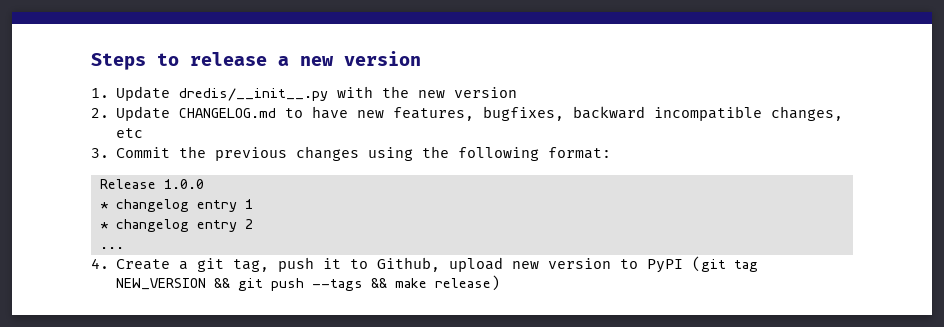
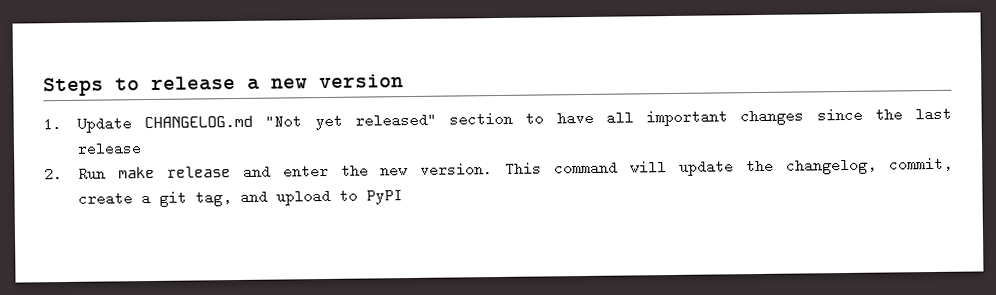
[179,86,518,101] [91,106,844,121] [116,128,144,138] [91,146,612,161] [99,179,204,189] [99,199,253,212] [99,219,253,232] [99,247,124,249] [91,256,759,273] [116,275,501,291] dredis/__init__.py with the new version // 2. Update CHANGELOG.md to have new features, bugfixes, backward incompatible changes, etc // 3. Commit the previous changes using the following format: // Release 1.0.0 // * changelog entry 1 // * changelog entry 2 // ... // 4. Create a git tag, push it to Github, upload new version to PyPI (git tag NEW_VERSION && git push --tags && make release) -> [144,106,953,131] [76,141,142,156] [44,156,953,182] [77,188,403,207] CHANGELOG.md "Not yet released" section to have all important changes since the last release // 2. Run make release and enter the new version. This command will update the changelog, commit, create a git tag, and upload to PyPI

